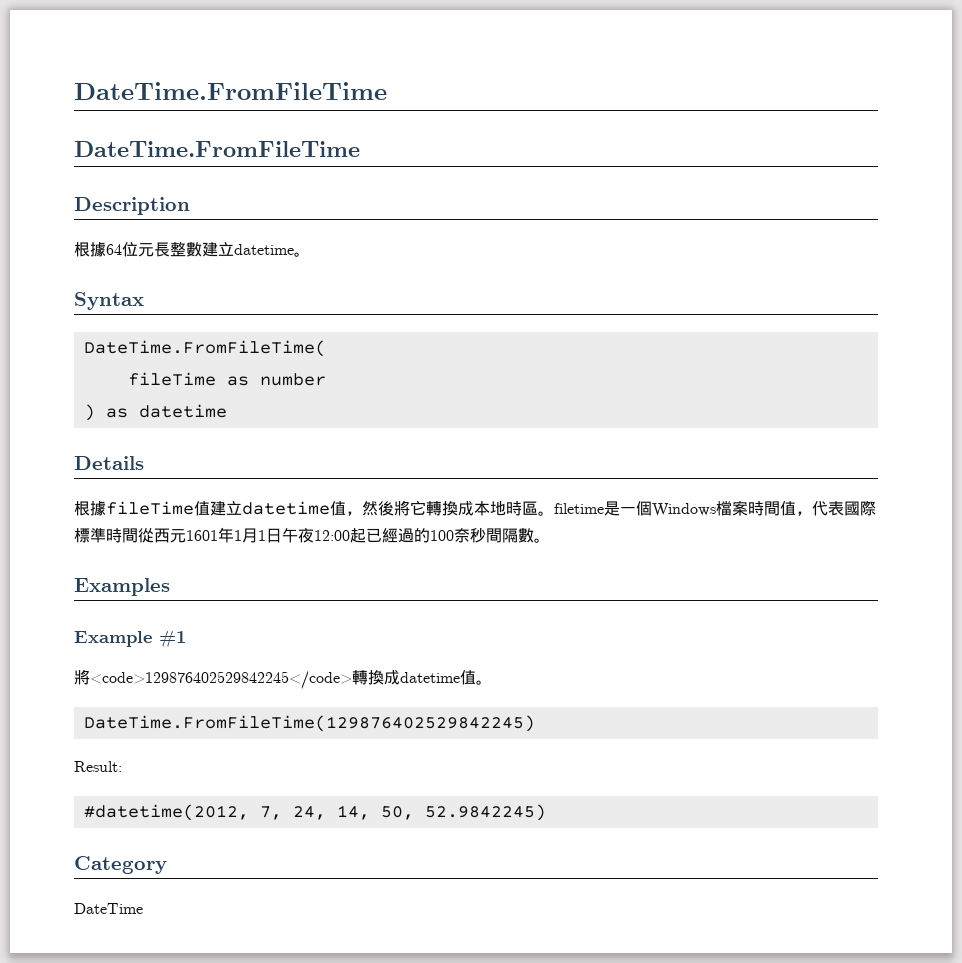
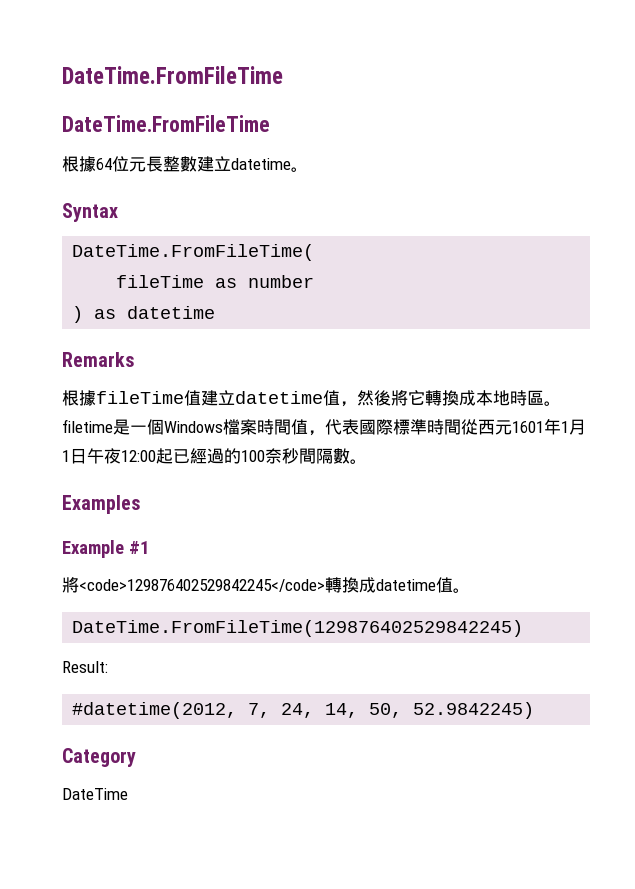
[74,197,190,215] // Description -> (270, 123) none
[74,456,144,470] Details -> [62,352,135,367] Remarks

